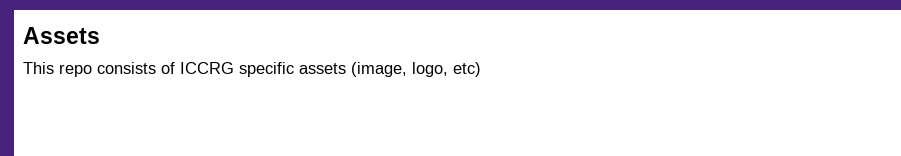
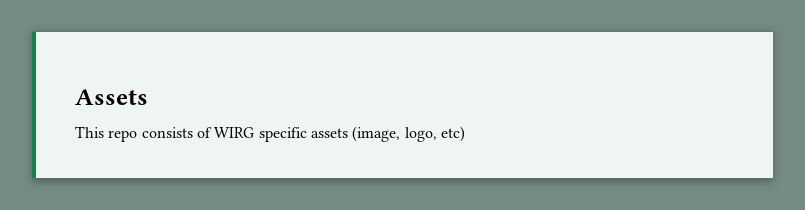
[180,62,234,74] ICCRG -> [214,127,255,138] WIRG

